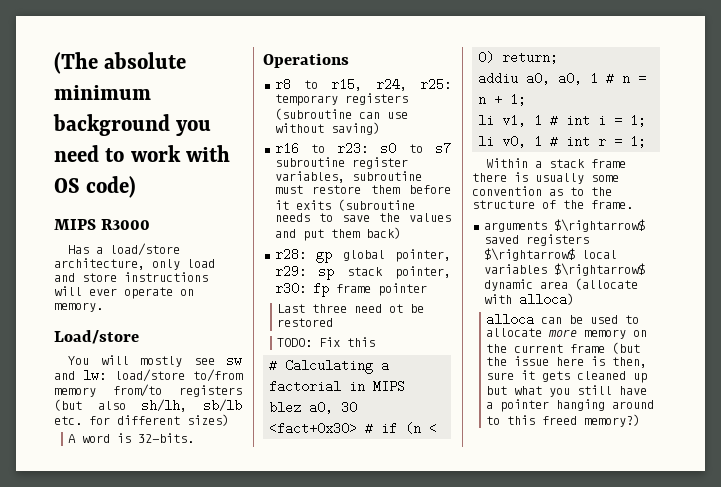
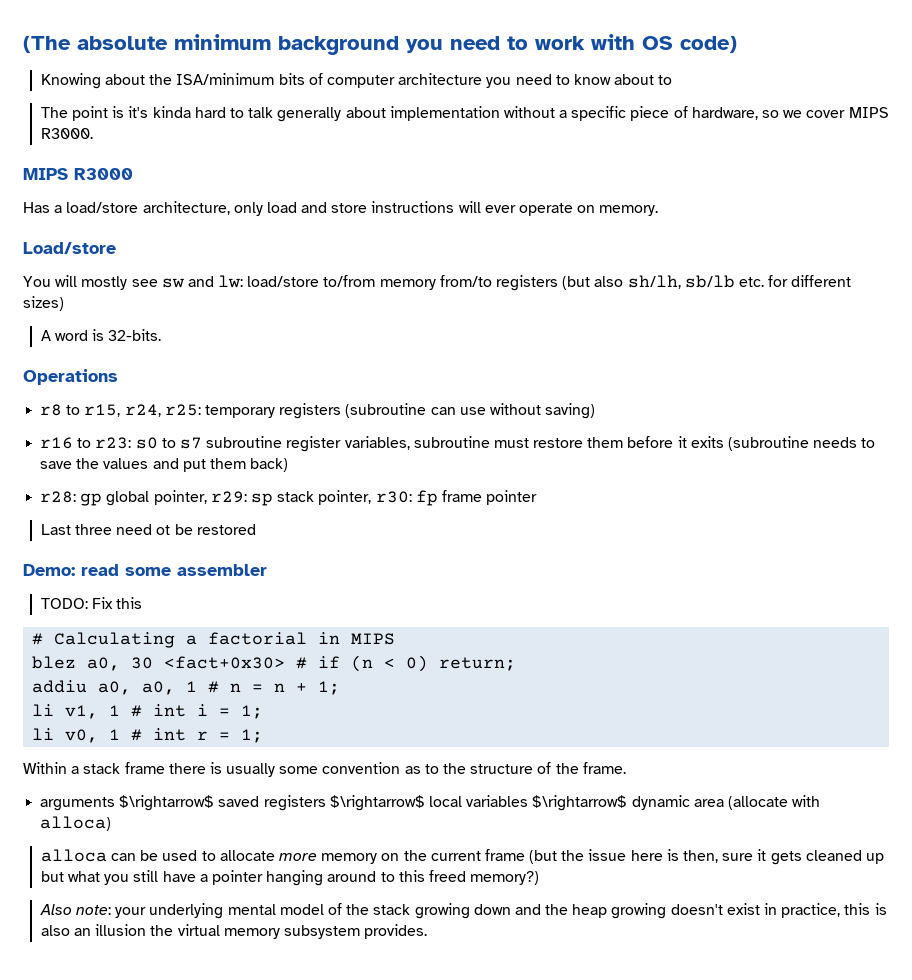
(137, 187) none -> [40,73,673,89] [40,106,889,122] [40,128,93,139] // Knowing about the ISA/minimum bits of computer architecture you need to know about to // The point is it's kinda hard to talk generally about implementation without a specific piece of hardware, so we cover MIPS R3000.
(334, 322) none -> [23,564,267,576] // Demo: read some assembler
(641, 420) none -> [39,903,887,919] [40,924,428,939] // Also note: your underlying mental model of the stack growing down and the heap growing doesn't exist in practice, this is also an illusion the virtual memory subsystem provides.

